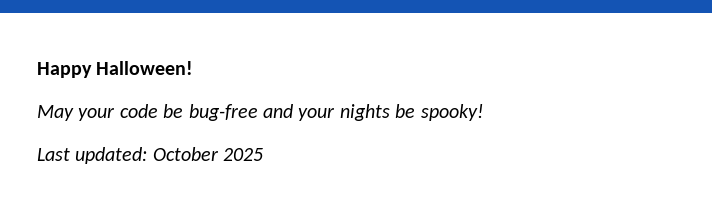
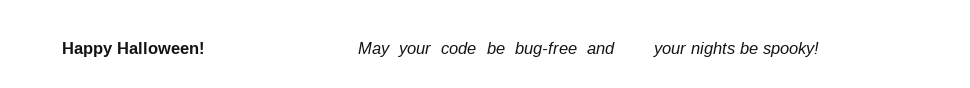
[37,147,264,164] // Last updated: October 2025 -> (819, 49) none

